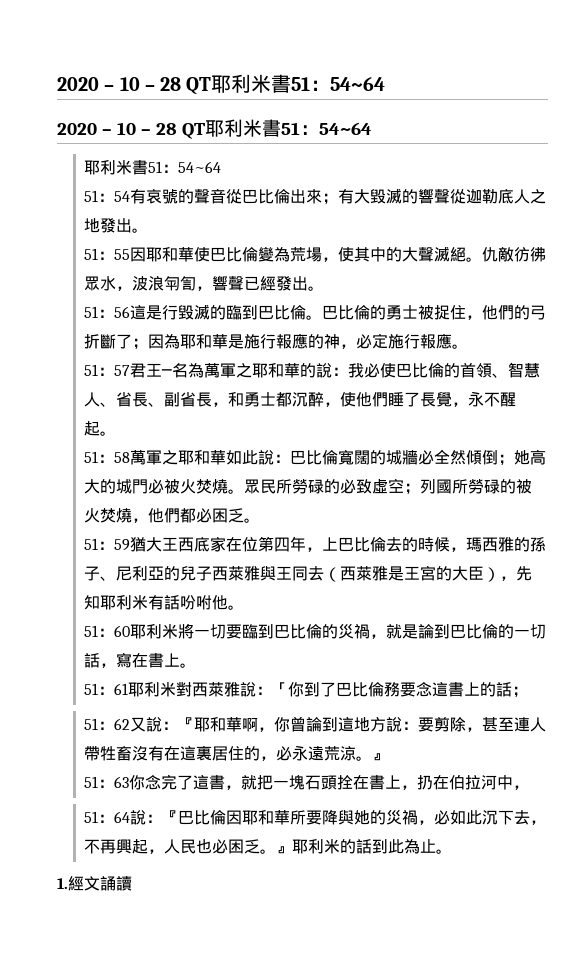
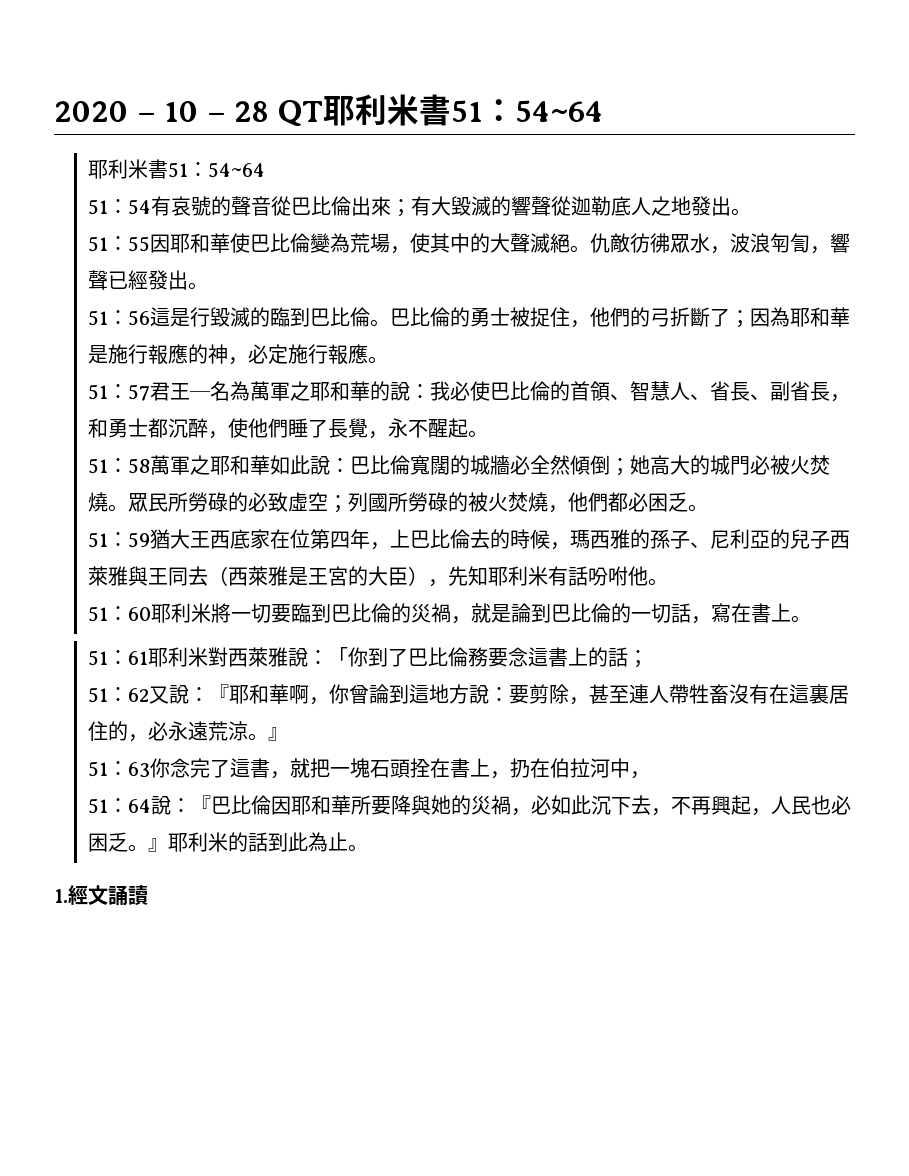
[57,119,372,139] // 2020 – 10 – 28 QT耶利米書51：54~64 -> (603, 111) none

